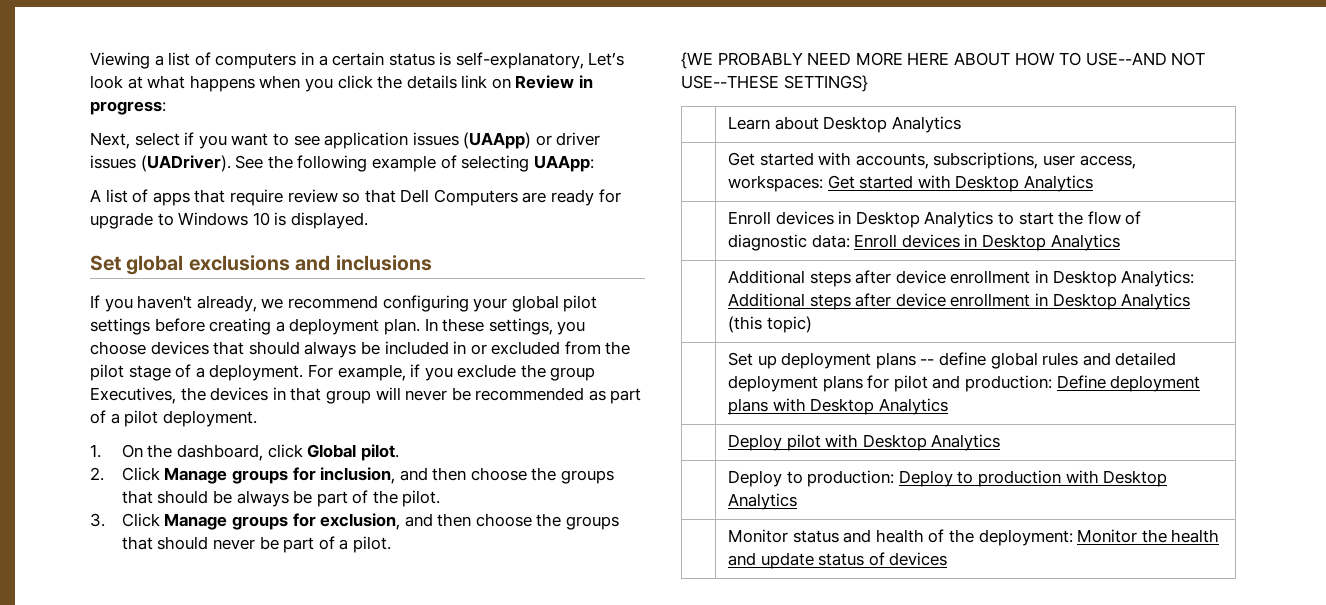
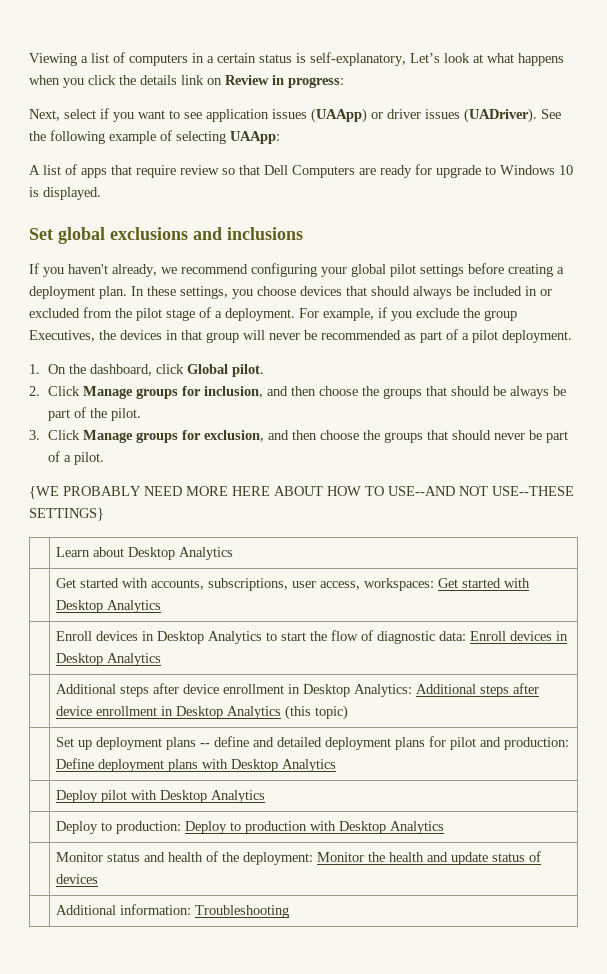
[990,352,1079,369] global rules -> (249, 741) none
(948, 559) none -> [55,904,289,918] // | Additional information: Troubleshooting

